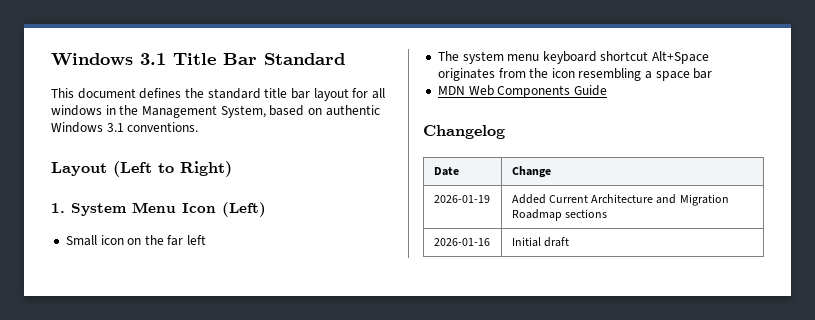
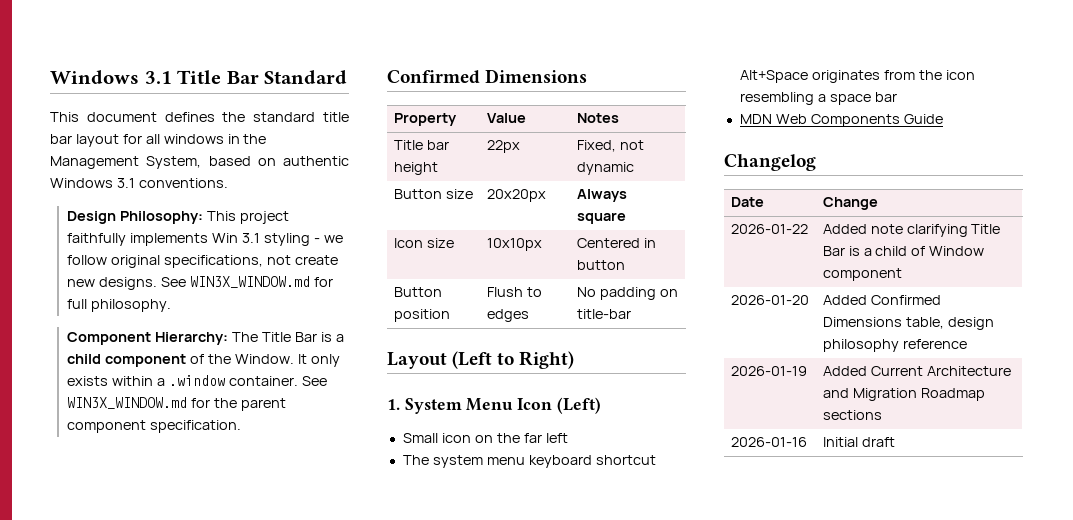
(199, 127) none -> [67,211,289,224] [67,233,343,246] [67,255,338,268] [67,276,333,290] [67,299,172,312] [67,332,344,345] [67,354,340,367] [67,375,327,386] [67,397,286,411] [67,420,242,433] [387,69,588,84] [393,113,457,126] [486,113,526,123] [576,113,619,123] [393,140,449,150] [393,162,438,175] [486,140,520,153] [576,140,644,152] [576,162,634,175] [393,189,473,199] [486,189,546,202] [576,189,627,202] [576,212,626,224] [393,238,454,248] [486,238,542,251] [576,238,656,248] [576,260,625,270] [393,287,442,297] [393,309,450,322] [486,287,542,297] [486,309,529,322] [576,287,678,300] [576,309,631,319] // Design Philosophy: This project faithfully implements Win 3.1 styling - we follow original specifications, not create new designs. See WIN3X_WINDOW.md for full philosophy. // Component Hierarchy: The Title Bar is a child component of the Window. It only exists within a .window container. See WIN3X_WINDOW.md for the parent component specification. // Confirmed Dimensions // Property | Value | Notes // Title bar height | 22px | Fixed, not dynamic // Button size | 20x20px | Always square // Icon size | 10x10px | Centered in button // Button position | Flush to edges | No padding on title-bar
(551, 172) none -> [730,224,808,234] [822,224,1001,237] [822,246,985,256] [822,268,902,281] [730,295,809,305] [822,295,941,305] [822,317,994,330] [822,339,967,352] // 2026-01-22 | Added note clarifying Title Bar is a child of Window component // 2026-01-20 | Added Confirmed Dimensions table, design philosophy reference

